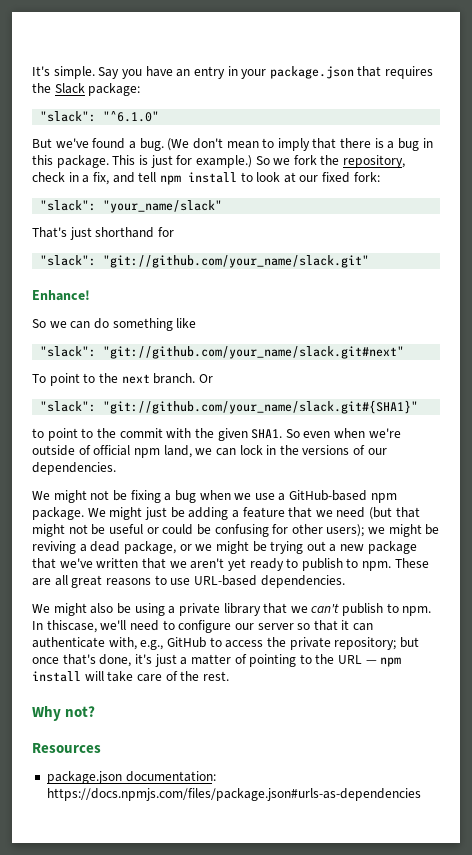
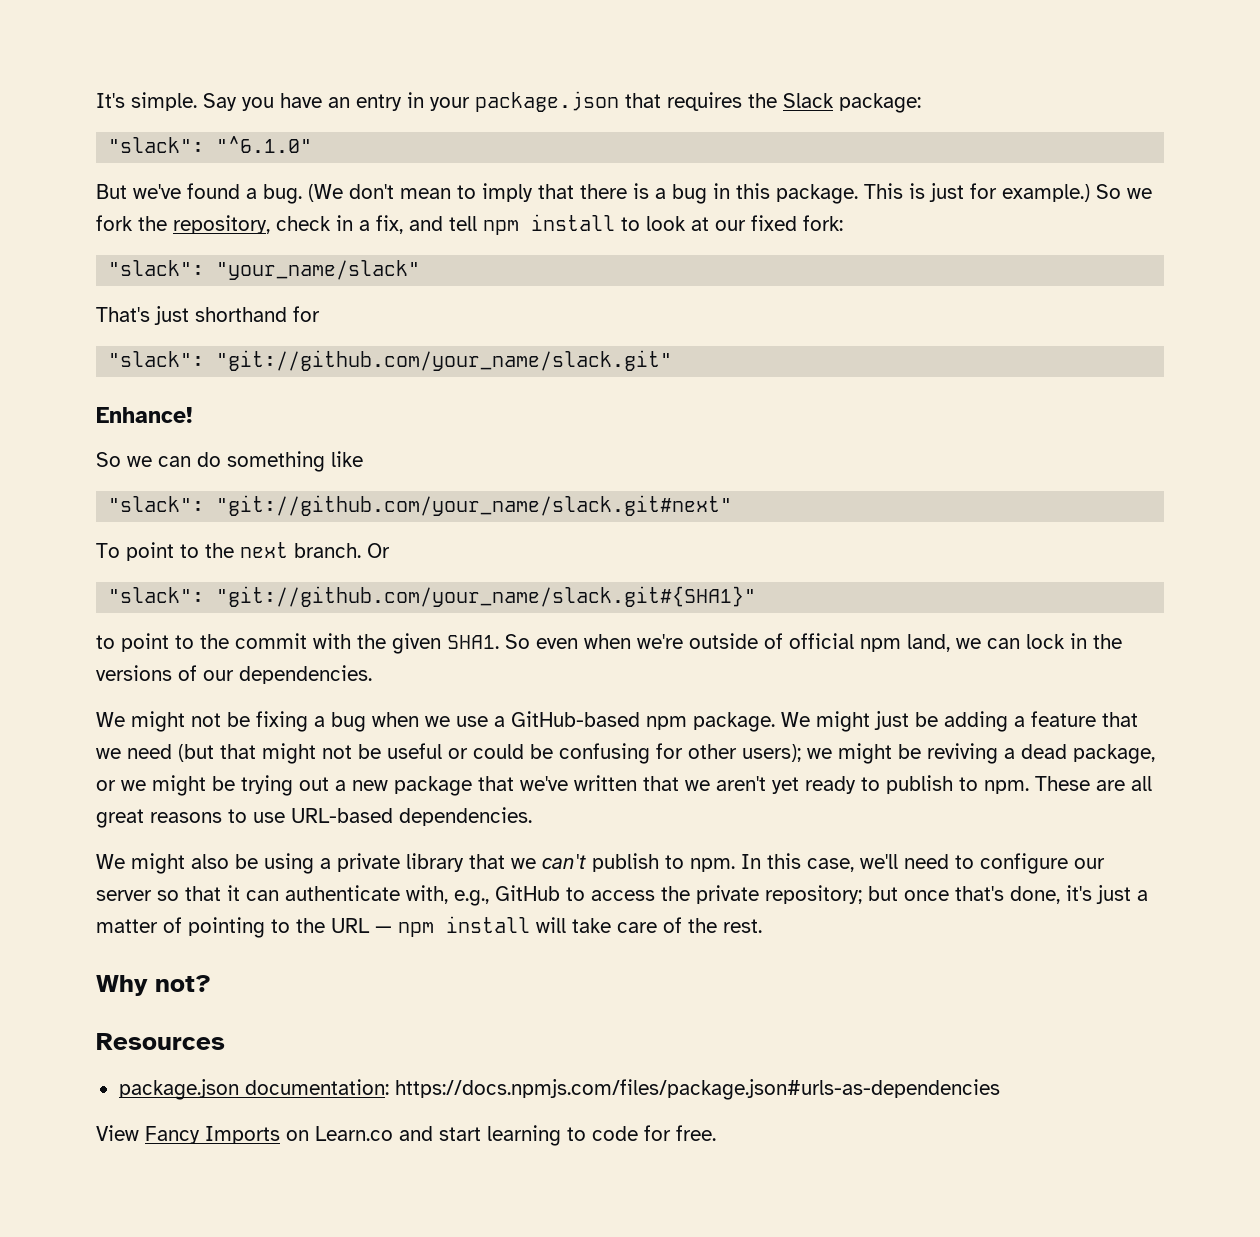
[46,620,97,633] thiscase, -> [767,853,854,872] this case,
(421, 794) none -> [96,1125,716,1146] // View Fancy Imports on Learn.co and start learning to code for free.

